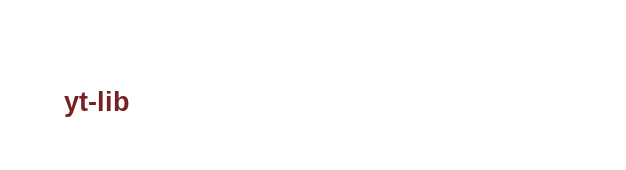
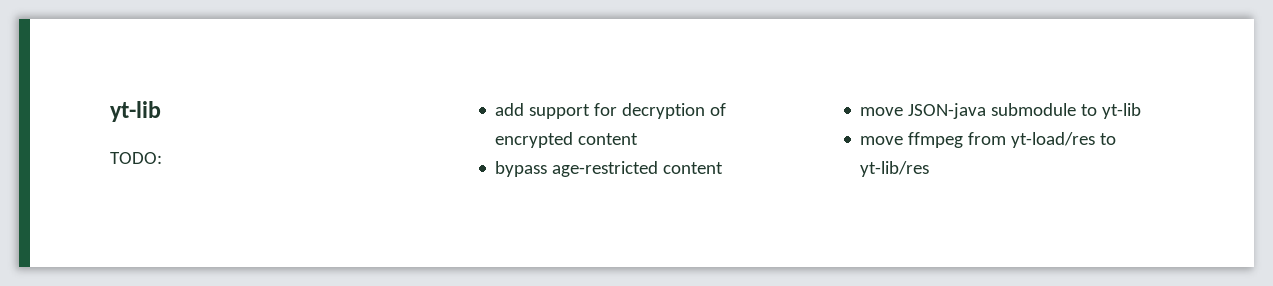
[64,91,130,117] yt-lib -> [110,101,161,122] [110,152,162,164] [495,103,727,119] [495,132,639,148] [495,161,724,177] [860,103,1142,119] [860,132,1117,148] [860,161,930,177] yt-lib // TODO: // add support for decryption of encrypted content // bypass age-restricted content // move JSON-java submodule to yt-lib // move ffmpeg from yt-load/res to yt-lib/res

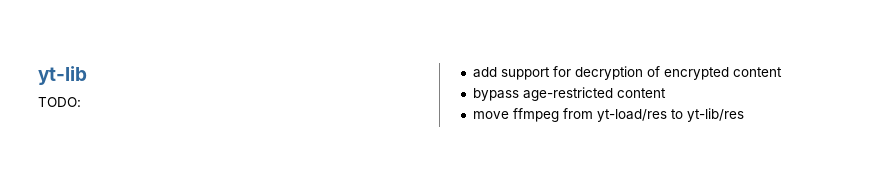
[860,103,1142,119] // move JSON-java submodule to yt-lib -> (666, 93) none

